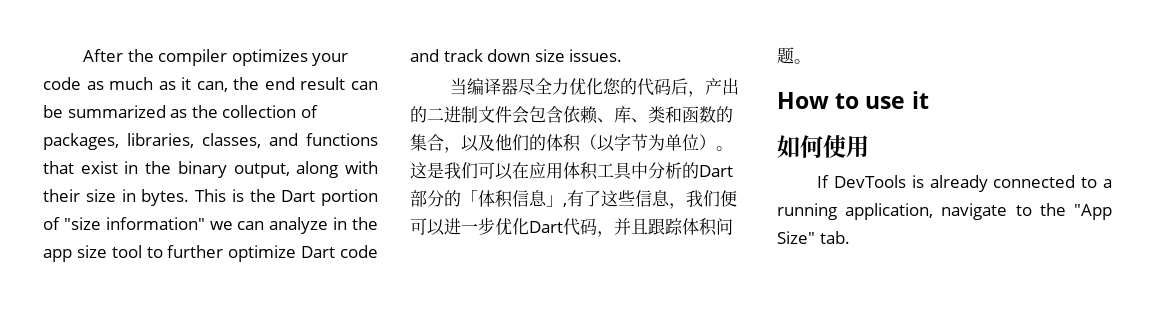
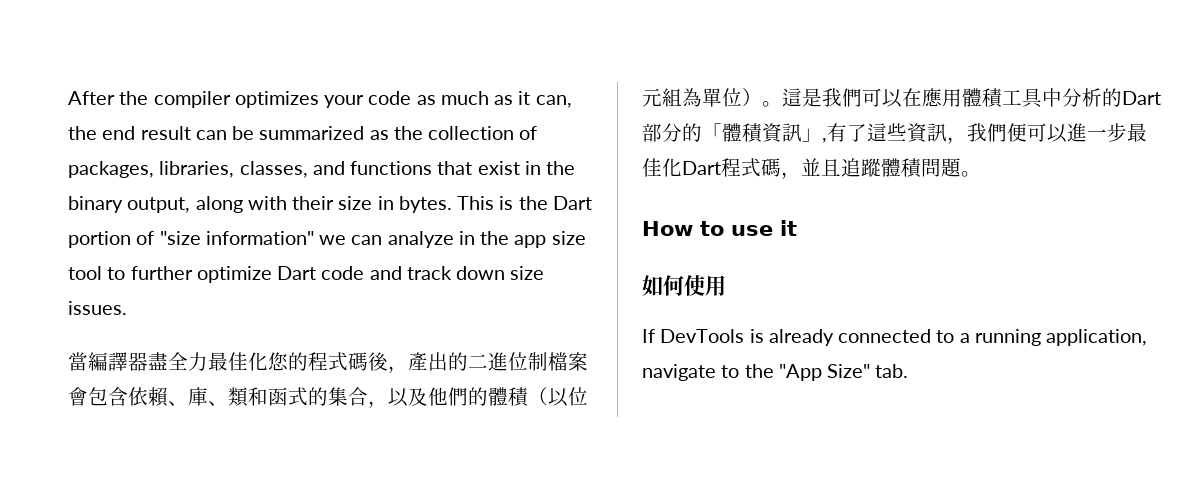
[450,78,740,97] [410,106,733,124] [410,134,733,153] [410,162,598,180] 当编译器尽全力优化您的代码后，产出的二进制文件会包含依赖、库、类和函数的集合，以及他们的体积（以字节为单位）。这是我们可以在应用体积 -> [68,352,588,373] [68,387,588,408] [642,88,1003,108] 當編譯器盡全力最佳化您的程式碼後，產出的二進位制檔案會包含依賴、庫、類和函式的集合，以及他們的體積（以位元組為單位）。這是我們可以在應用體積
[478,190,547,208] 体积信息 -> [722,123,802,143] 體積資訊
[601,190,737,209] [410,217,733,237] [777,47,794,64] 这些信息，我们便可以进一步优化Dart代码，并且跟踪体积问题 -> [867,123,1147,144] [642,158,961,179] 這些資訊，我們便可以進一步最佳化Dart程式碼，並且追蹤體積問題

